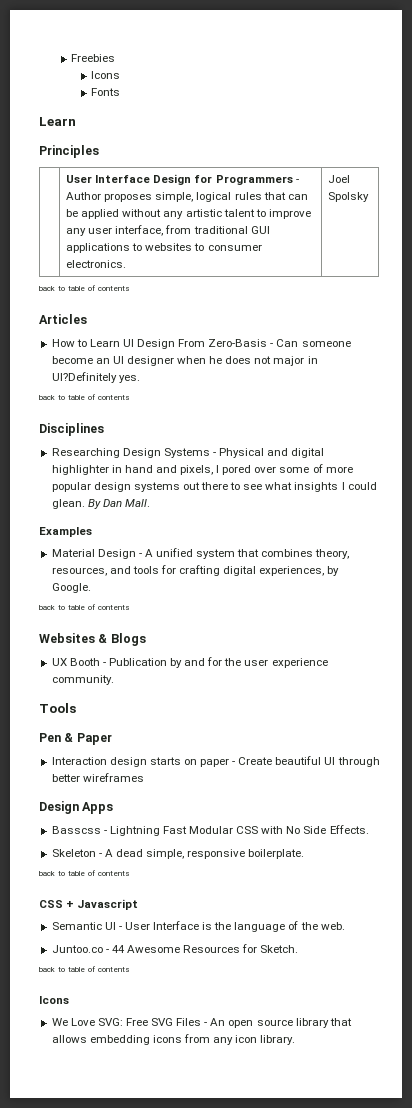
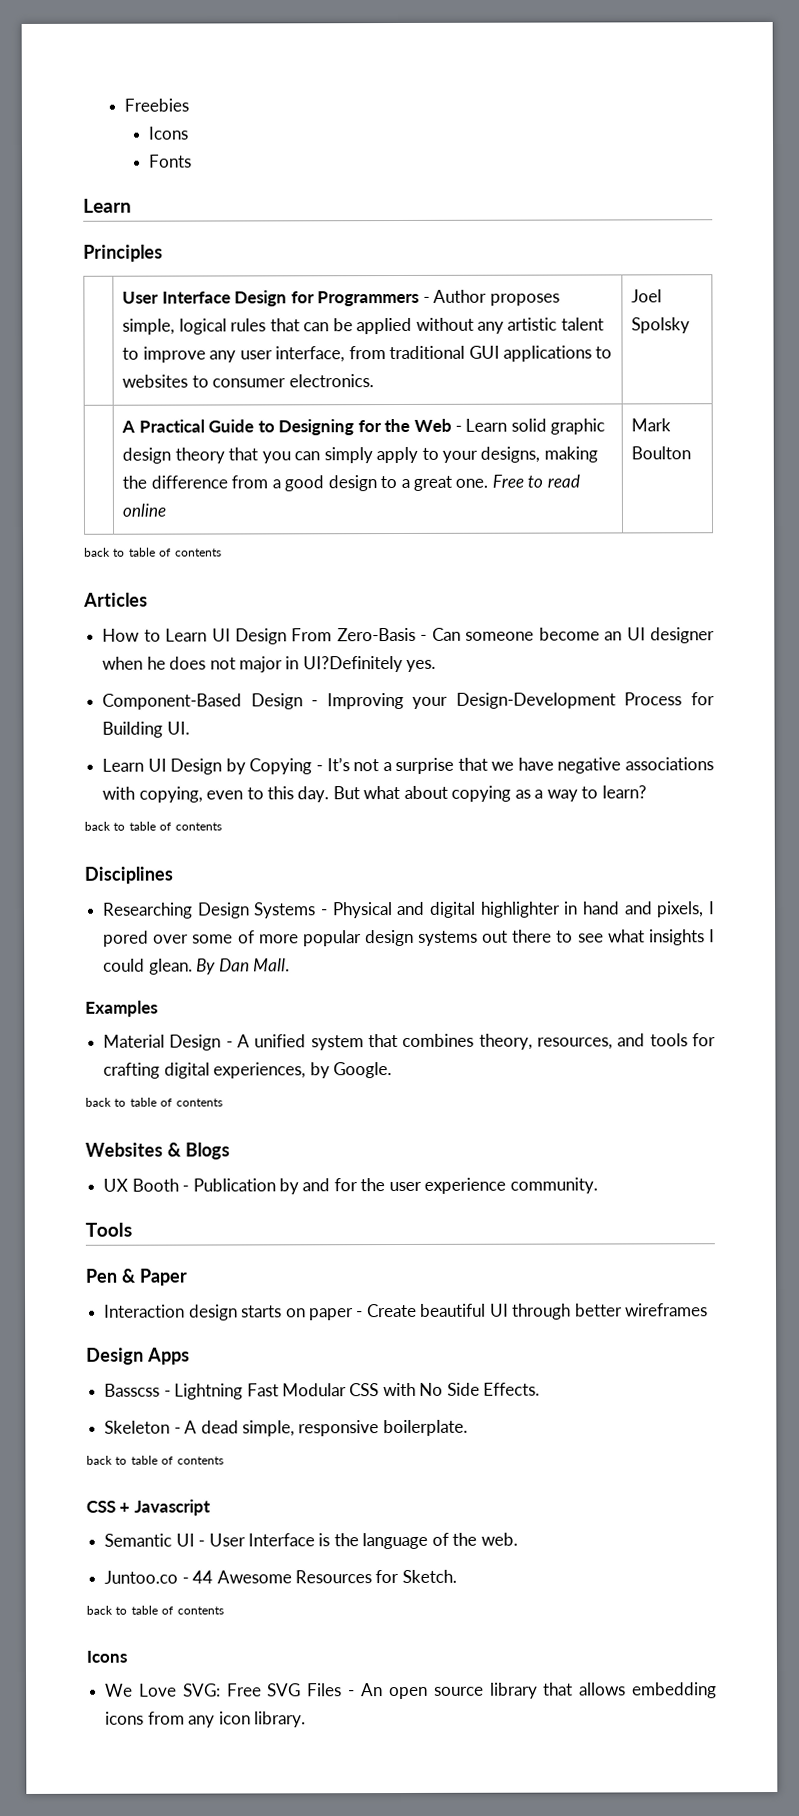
(370, 197) none -> [121,418,606,436] [122,446,598,464] [122,474,580,492] [122,503,167,517] [631,418,672,432] [631,446,692,460] // | A Practical Guide to Designing for the Web - Learn solid graphic design theory that you can simply apply to your designs, making the difference from a good design to a great one. Free to read online | Mark Boulton
(140, 379) none -> [102,692,715,710] [102,721,190,738] [102,757,715,775] [102,785,647,803] // Component-Based Design - Improving your Design-Development Process for Building UI. // Learn UI Design by Copying - It’s not a surprise that we have negative associations with copying, even to this day. But what about copying as a way to learn?

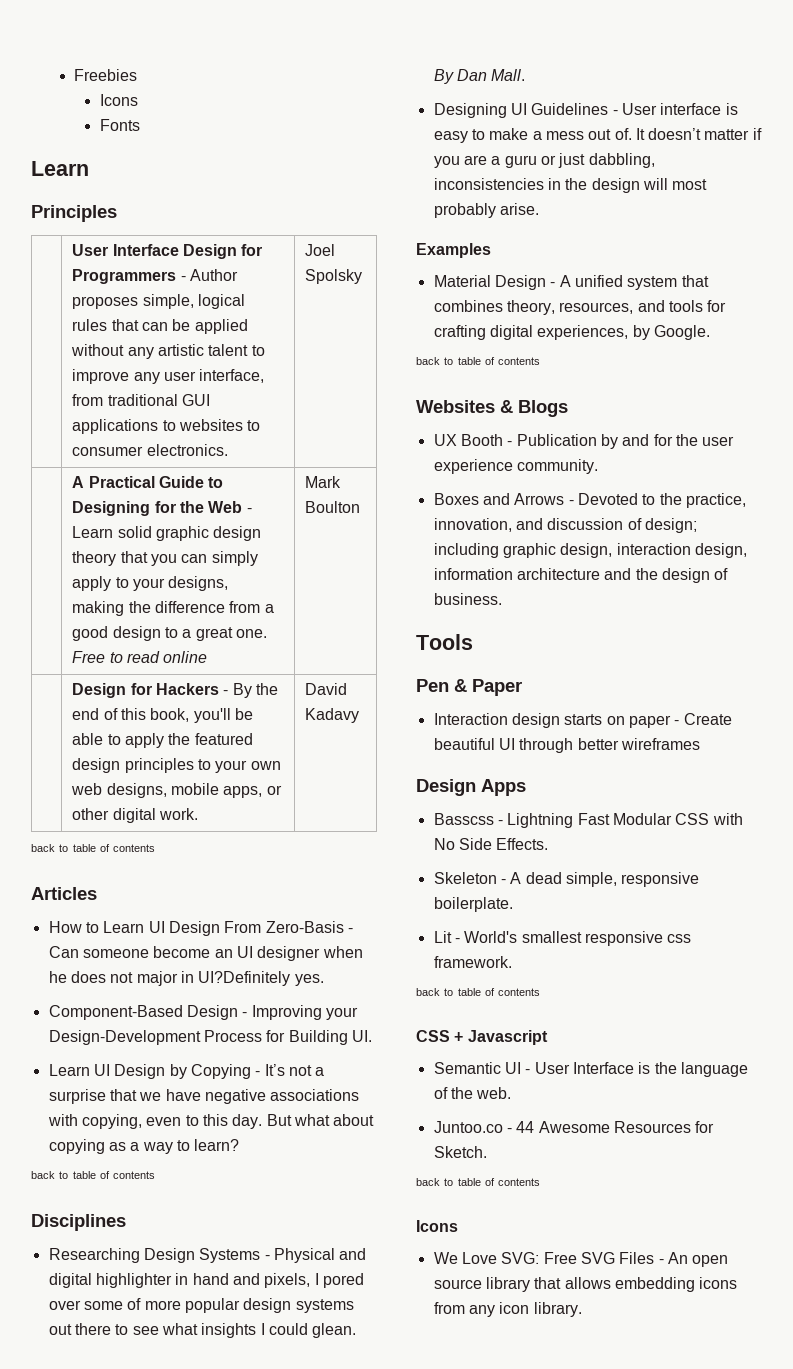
(692, 453) none -> [72,683,279,698] [72,708,254,723] [72,733,253,748] [72,758,281,773] [71,783,282,798] [72,808,199,823] [305,683,348,695] [305,708,360,723] // | Design for Hackers - By the end of this book, you'll be able to apply the featured design principles to your own web designs, mobile apps, or other digital work. | David Kadavy
(290, 965) none -> [433,103,738,118] [433,128,762,143] [433,153,655,168] [433,178,708,193] [433,203,539,218] // Designing UI Guidelines - User interface is easy to make a mess out of. It doesn’t matter if you are a guru or just dabbling, inconsistencies in the design will most probably arise.
(598, 1185) none -> [433,493,746,508] [433,518,697,533] [433,543,747,558] [433,568,729,583] [433,593,502,605] // Boxes and Arrows - Devoted to the practice, innovation, and discussion of design; including graphic design, interaction design, information architecture and the design of business.
(468, 1428) none -> [433,931,692,946] [433,956,512,968] // Lit - World's smallest responsive css framework.

